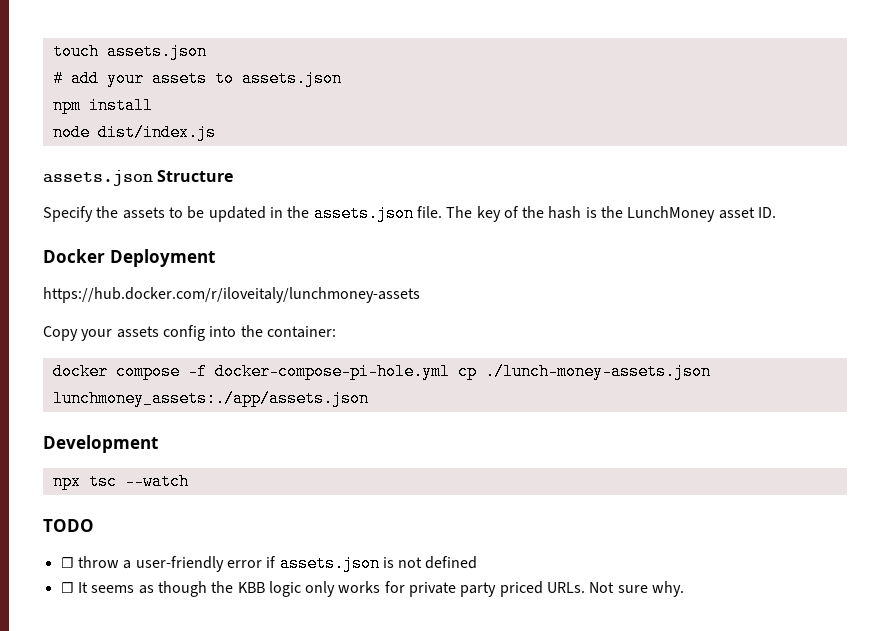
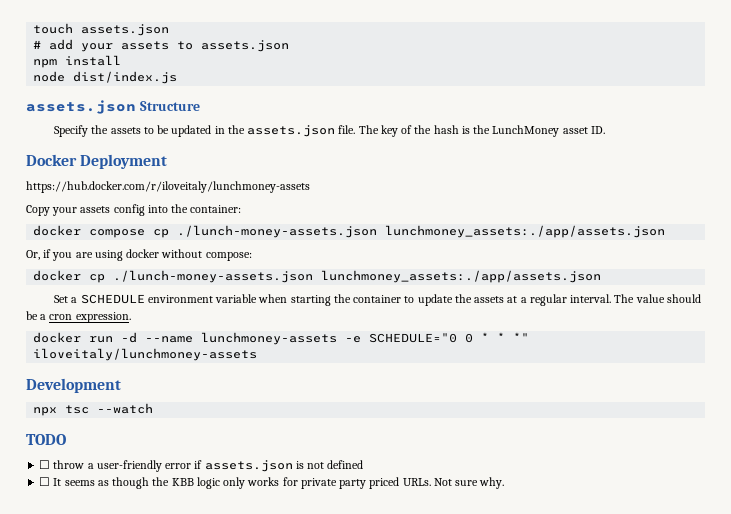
[187,363,711,380] [52,390,369,407] -f docker-compose-pi-hole.yml cp ./lunch-money-assets.json lunchmoney_assets:./app/assets.json -> [153,225,666,238] [26,249,252,261] [33,270,602,283] [54,294,701,306] [26,311,131,323] [33,332,530,345] [33,348,258,361] cp ./lunch-money-assets.json lunchmoney_assets:./app/assets.json // Or, if you are using docker without compose: // docker cp ./lunch-money-assets.json lunchmoney_assets:./app/assets.json // Set a SCHEDULE environment variable when starting the container to update the assets at a regular interval. The value should be a cron expression. // docker run -d --name lunchmoney-assets -e SCHEDULE="0 0 * * *" iloveitaly/lunchmoney-assets

